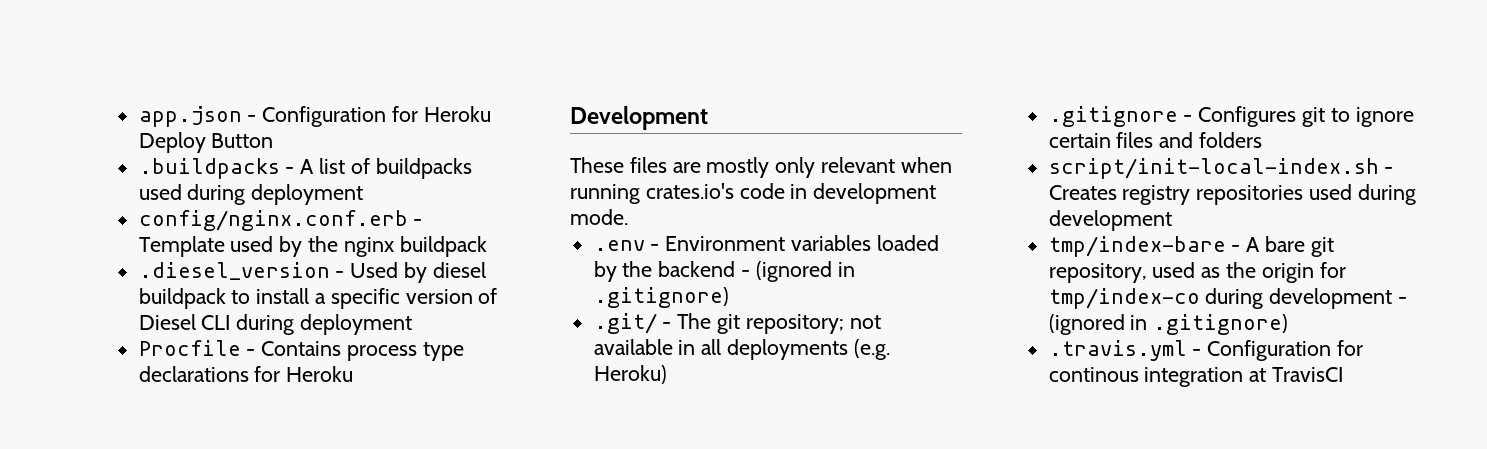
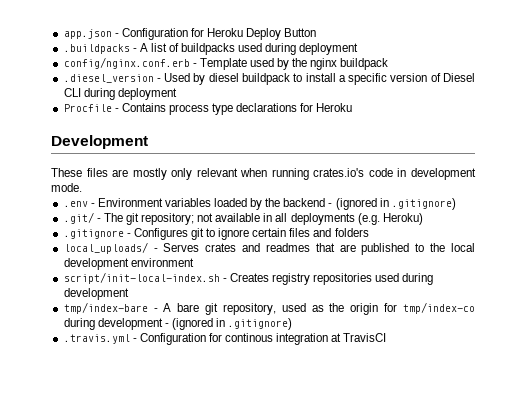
(1263, 140) none -> [63,242,476,255] [63,258,194,270] // local_uploads/ - Serves crates and readmes that are published to the local development environment

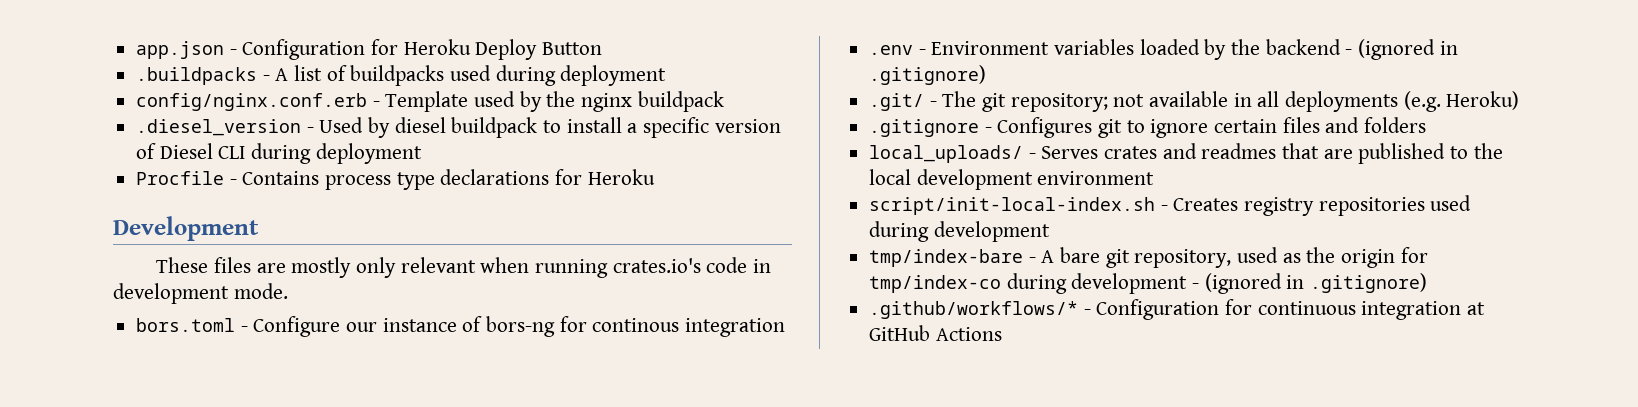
(82, 187) none -> [136,316,786,337] // bors.toml - Configure our instance of bors-ng for continous integration
[63,333,274,345] .travis.yml - Configuration for continous -> [869,299,1356,320] .github/workflows/* - Configuration for continuous
[343,333,387,342] TravisCI -> [869,325,1002,341] GitHub Actions

